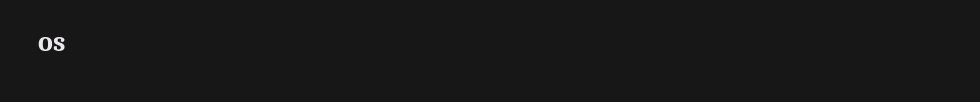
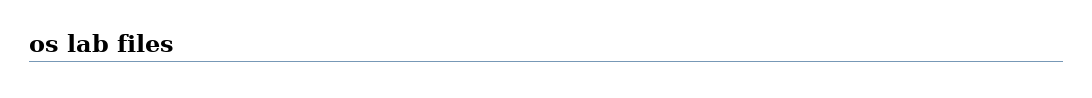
(65, 44) none -> [67,34,174,52] lab files

